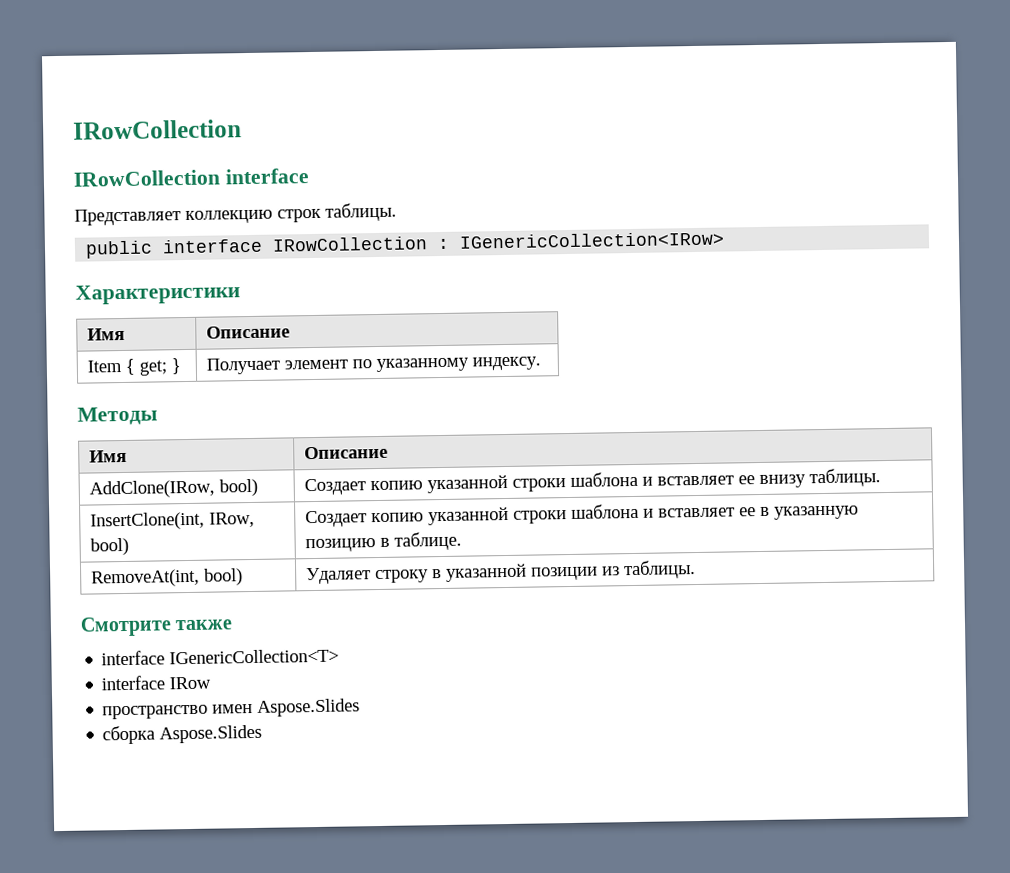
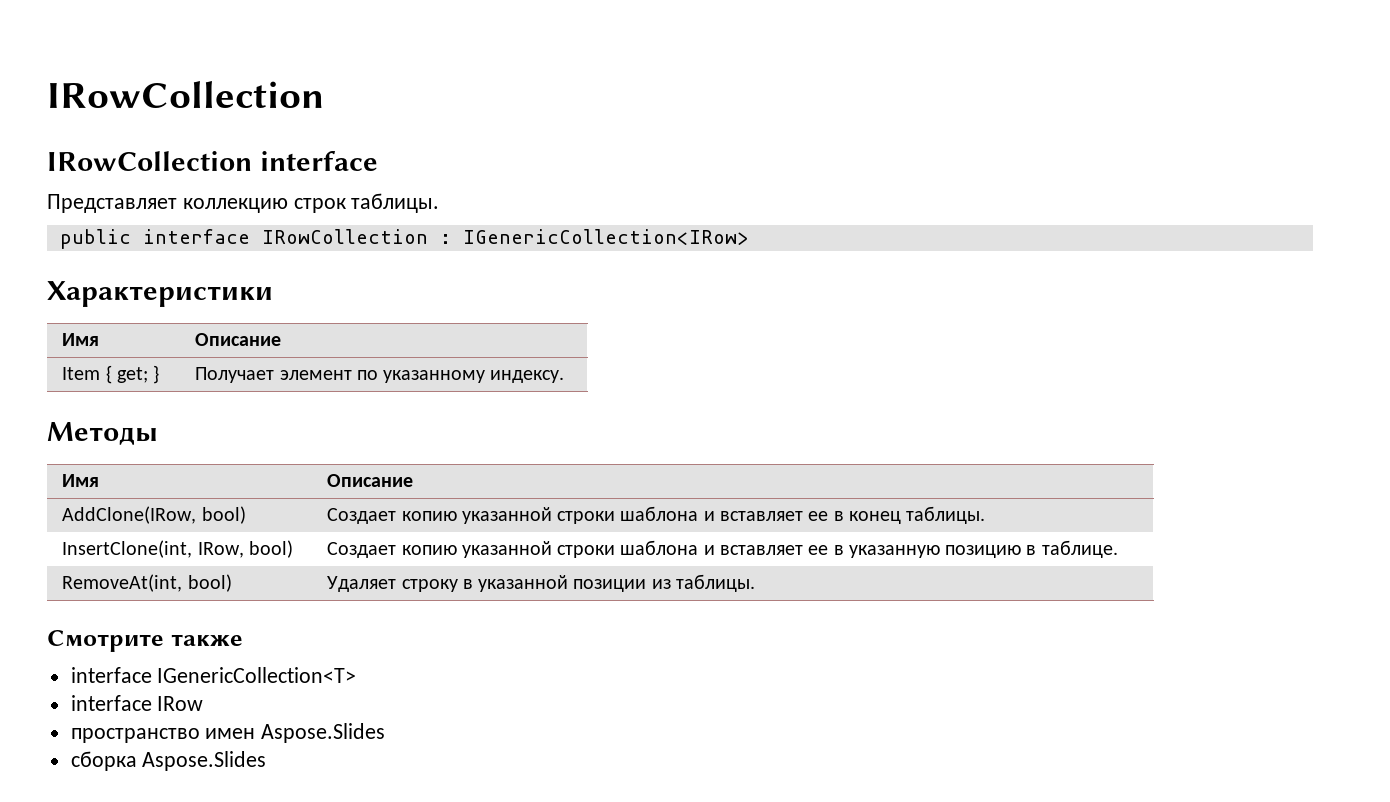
[758,474,806,489] внизу -> [833,511,901,524] в конец

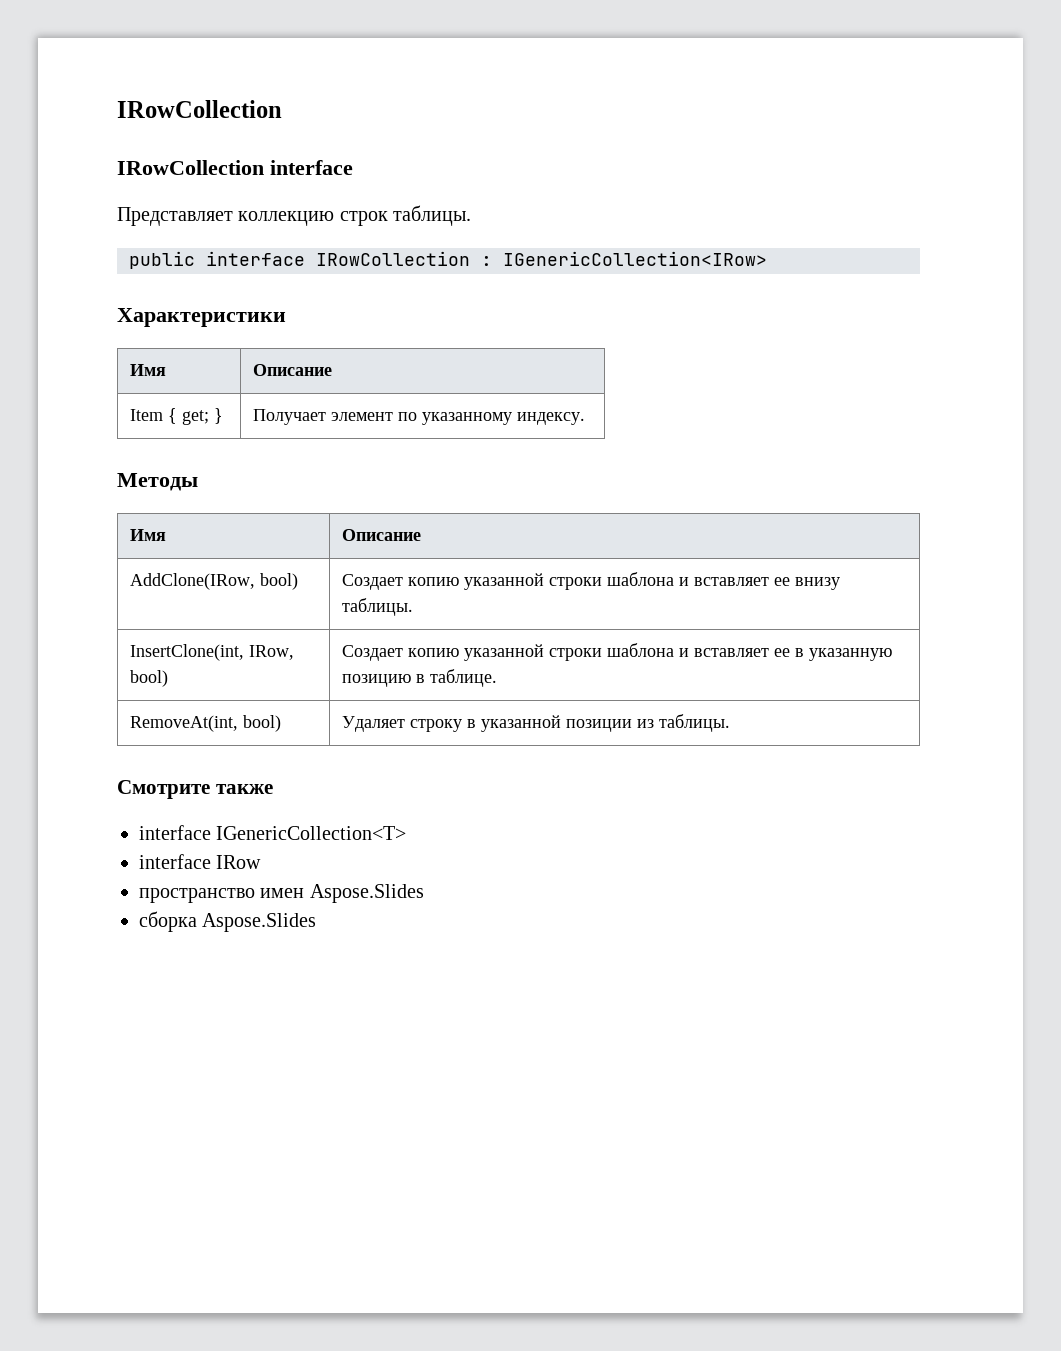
[833,511,901,524] в конец -> [794,577,840,590] внизу

